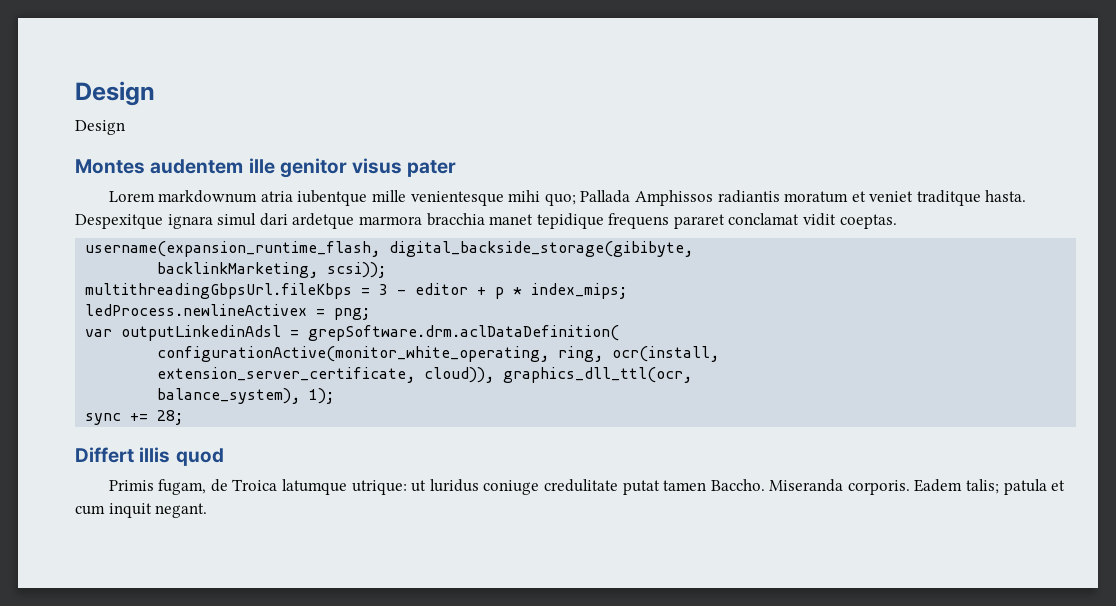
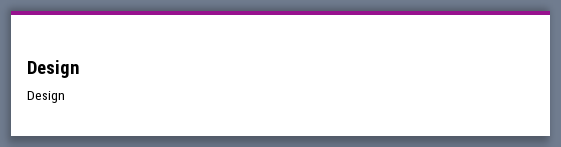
[75,158,457,178] [108,190,1027,206] [75,213,897,229] [85,241,694,257] [157,262,387,278] [85,283,628,299] [85,304,371,320] [85,325,620,341] [157,346,720,362] [157,367,693,383] [157,388,335,404] [85,410,184,425] [75,447,224,466] [108,479,1066,495] [75,503,208,518] // Montes audentem ille genitor visus pater // Lorem markdownum atria iubentque mille venientesque mihi quo; Pallada Amphissos radiantis moratum et veniet traditque hasta. Despexitque ignara simul dari ardetque marmora bracchia manet tepidique frequens pararet conclamat vidit coeptas. // username(expansion_runtime_flash, digital_backside_storage(gibibyte, // backlinkMarketing, scsi)); // multithreadingGbpsUrl.fileKbps = 3 - editor + p * index_mips; // ledProcess.newlineActivex = png; // var outputLinkedinAdsl = grepSoftware.drm.aclDataDefinition( // configurationActive(monitor_white_operating, ring, ocr(install, // extension_server_certificate, cloud)), graphics_dll_ttl(ocr, // balance_system), 1); // sync += 28; // Differt illis quod // Primis fugam, de Troica latumque utrique: ut luridus coniuge credulitate putat tamen Baccho. Miseranda corporis. Eadem talis; patula et cum inquit negant. -> (65, 97) none

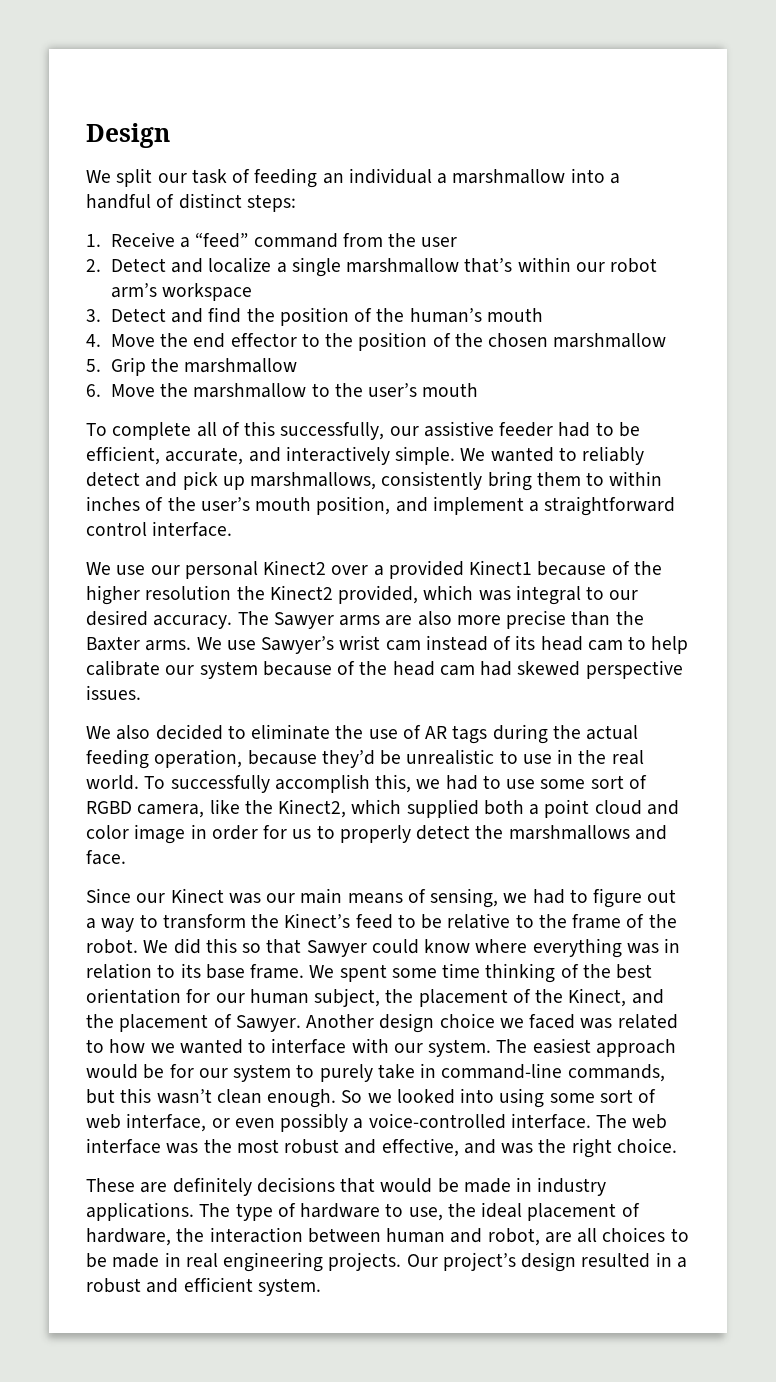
[27,91,65,103] Design -> [86,168,620,188] [86,193,296,212] [86,232,458,248] [86,257,658,277] [110,283,253,301] [86,307,543,326] [86,332,667,351] [86,357,298,376] [86,383,479,398] [86,421,640,440] [86,446,645,465] [86,471,663,491] [86,496,676,516] [86,521,233,537] [86,560,662,579] [86,585,639,605] [86,610,644,629] [86,635,689,654] [86,660,683,679] [86,685,141,700] [86,724,639,744] [86,749,644,769] [86,774,647,793] [86,799,679,818] [86,824,667,844] [86,850,126,865] [86,888,677,908] [86,913,677,932] [86,938,681,958] [86,963,653,983] [86,988,664,1007] [86,1013,678,1033] [86,1038,676,1057] [86,1063,665,1082] [86,1088,657,1108] [86,1113,668,1132] [86,1138,677,1158] [86,1177,607,1196] [86,1202,640,1221] [86,1227,689,1246] [86,1252,687,1272] [86,1277,321,1296] We split our task of feeding an individual a marshmallow into a handful of distinct steps: // 1. Receive a “feed” command from the user // 2. Detect and localize a single marshmallow that’s within our robot arm’s workspace // 3. Detect and find the position of the human’s mouth // 4. Move the end effector to the position of the chosen marshmallow // 5. Grip the marshmallow // 6. Move the marshmallow to the user’s mouth // To complete all of this successfully, our assistive feeder had to be efficient, accurate, and interactively simple. We wanted to reliably detect and pick up marshmallows, consistently bring them to within inches of the user’s mouth position, and implement a straightforward control interface. // We use our personal Kinect2 over a provided Kinect1 because of the higher resolution the Kinect2 provided, which was integral to our desired accuracy. The Sawyer arms are also more precise than the Baxter arms. We use Sawyer’s wrist cam instead of its head cam to help calibrate our system because of the head cam had skewed perspective issues. // We also decided to eliminate the use of AR tags during the actual feeding operation, because they’d be unrealistic to use in the real world. To successfully accomplish this, we had to use some sort of RGBD camera, like the Kinect2, which supplied both a point cloud and color image in order for us to properly detect the marshmallows and face. // Since our Kinect was our main means of sensing, we had to figure out a way to transform the Kinect’s feed to be relative to the frame of the robot. We did this so that Sawyer could know where everything was in relation to its base frame. We spent some time thinking of the best orientation for our human subject, the placement of the Kinect, and the placement of Sawyer. Another design choice we faced was related to how we wanted to interface with our system. The easiest approach would be for our system to purely take in command-line commands, but this wasn’t clean enough. So we looked into using some sort of web interface, or even possibly a voice-controlled interface. The web interface was the most robust and effective, and was the right choice. // These are definitely decisions that would be made in industry applications. The type of hardware to use, the ideal placement of hardware, the interaction between human and robot, are all choices to be made in real engineering projects. Our project’s design resulted in a robust and efficient system.

